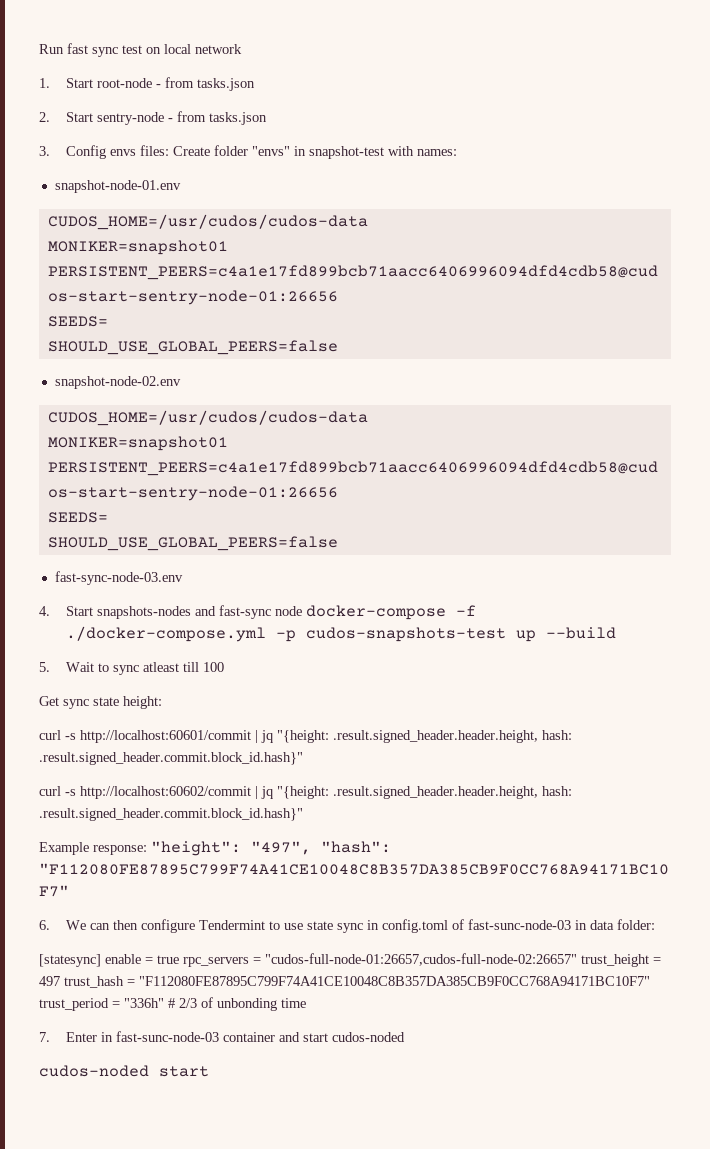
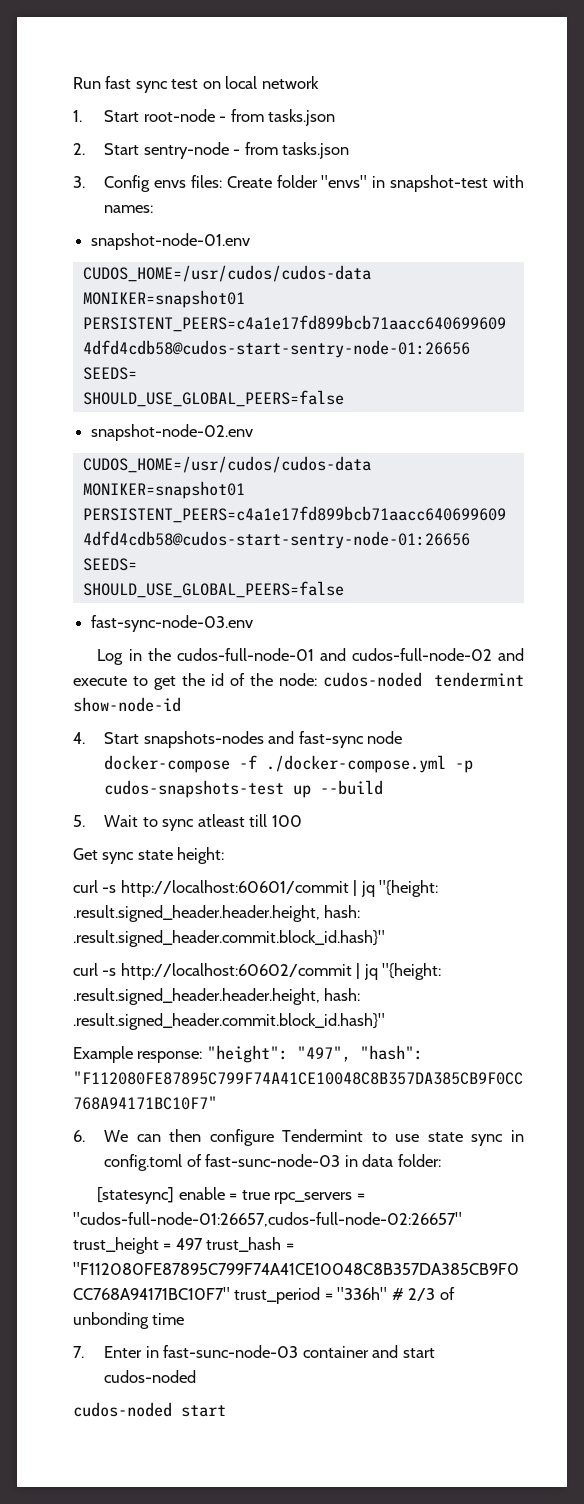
(183, 578) none -> [97,648,524,665] [73,672,525,690] [73,697,181,712] // Log in the cudos-full-node-01 and cudos-full-node-02 and execute to get the id of the node: cudos-noded tendermint show-node-id

